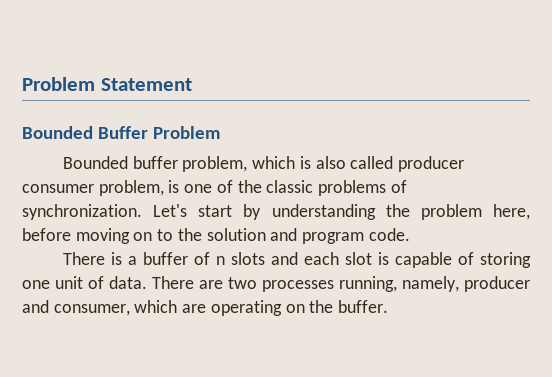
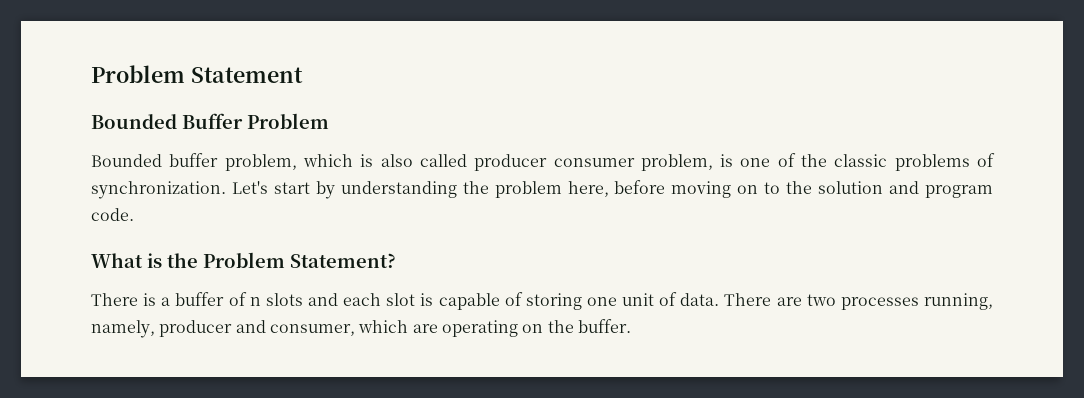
(410, 234) none -> [91,252,396,268] // What is the Problem Statement?

